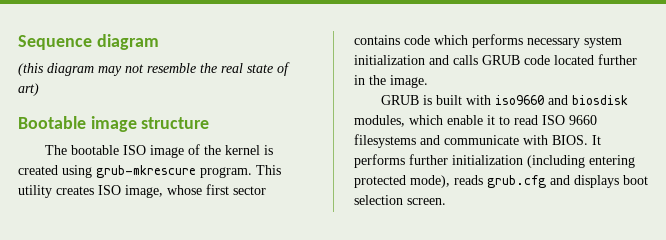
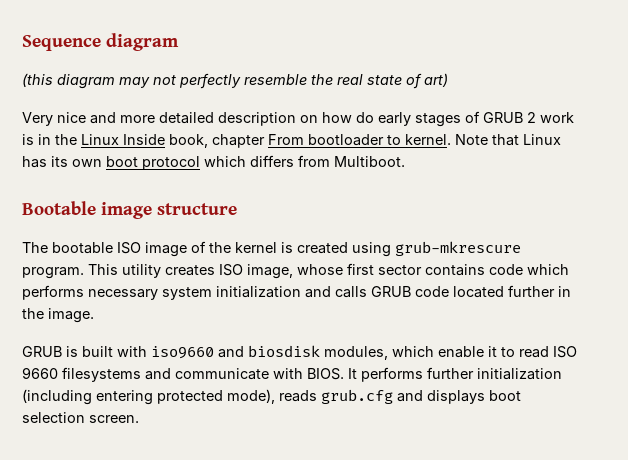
(144, 68) none -> [179,73,241,89] perfectly
(39, 89) none -> [22,111,574,127] [22,134,561,148] [22,155,405,170] // Very nice and more detailed description on how do early stages of GRUB 2 work is in the Linux Inside book, chapter From bootloader to kernel. Note that Linux has its own boot protocol which differs from Multiboot.

